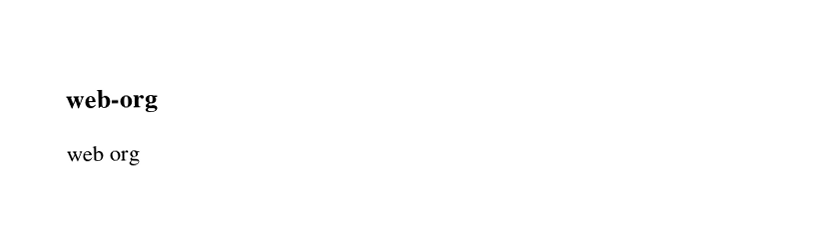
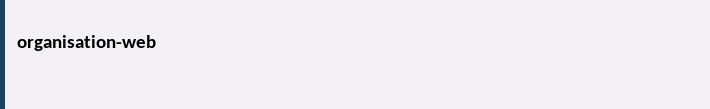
[65,88,158,114] [66,144,141,166] web-org // web org -> [17,35,156,51] organisation-web

